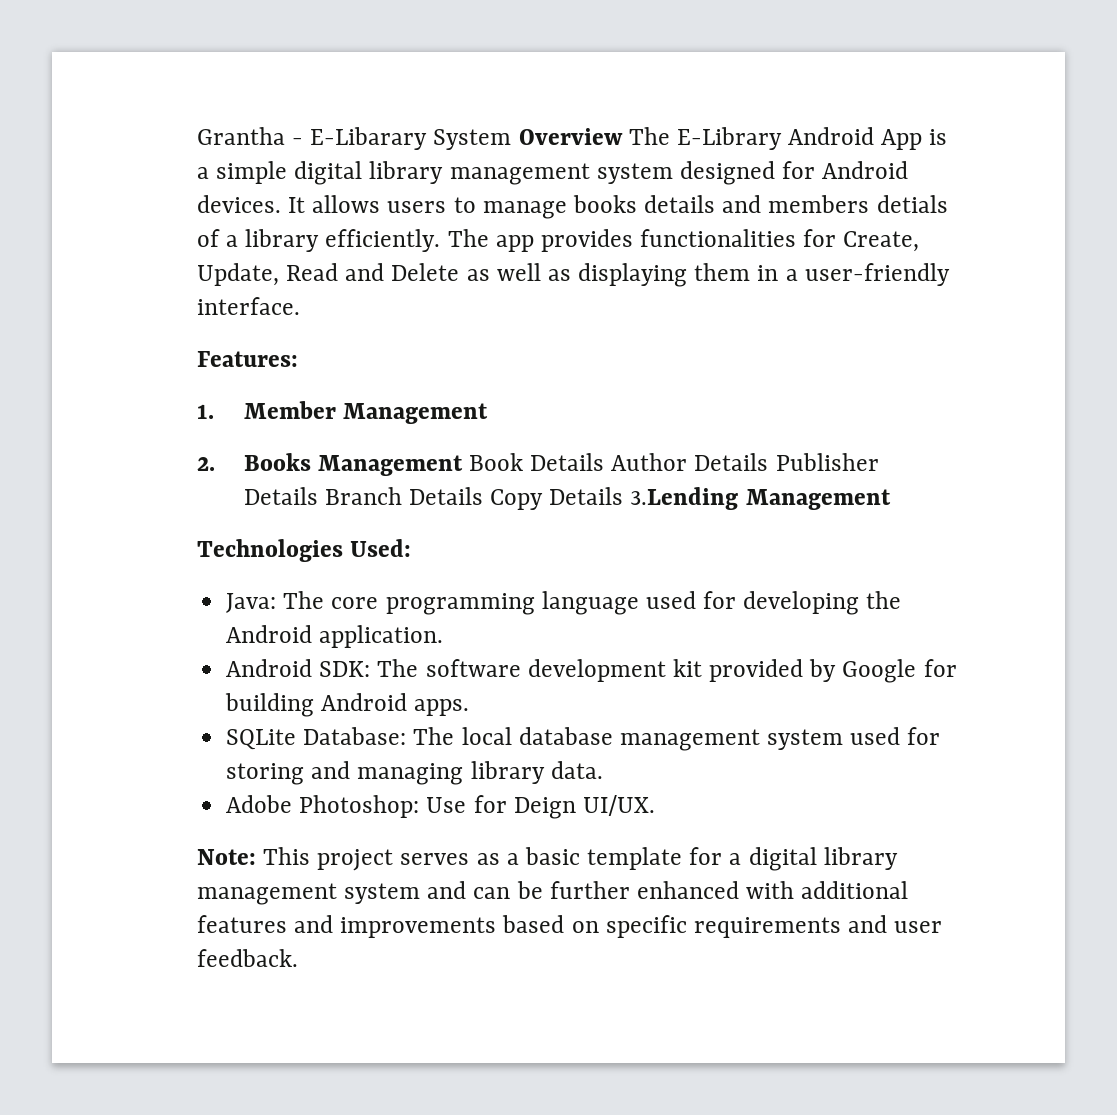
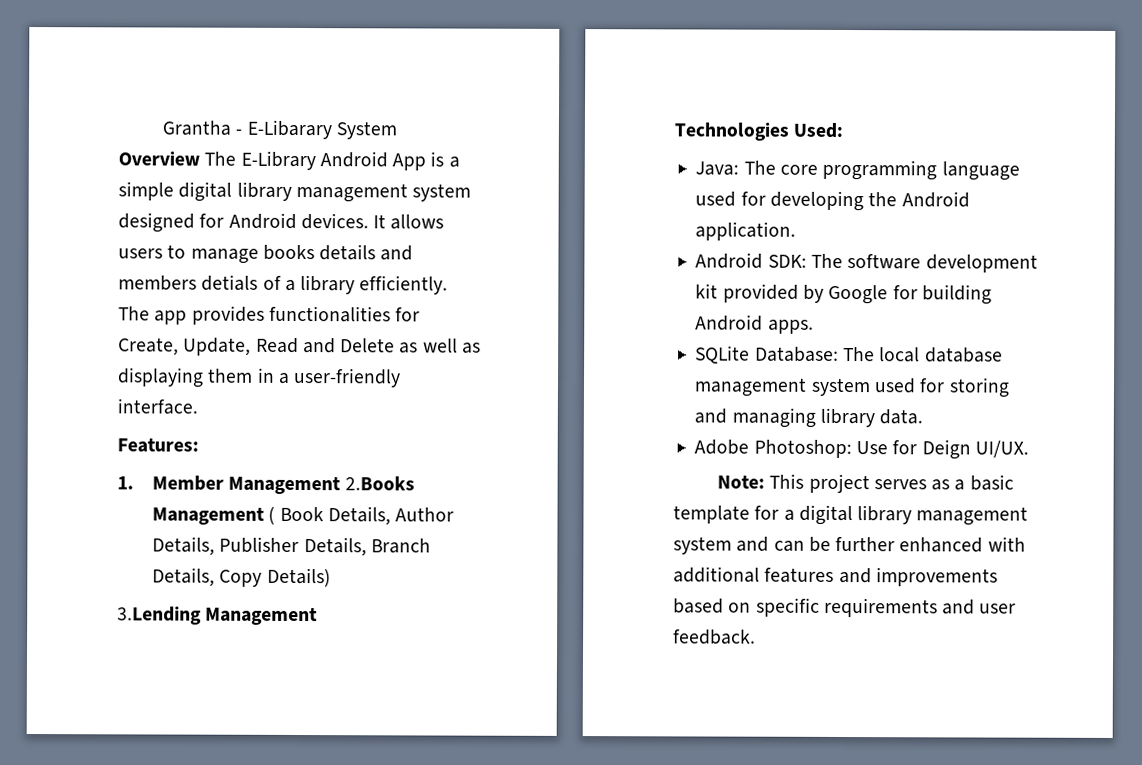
[197,453,879,476] [243,487,624,510] // 2. Books Management Book Details Author Details Publisher Details Branch Details Copy Details -> [344,476,415,491] [152,506,455,526] [152,536,431,557] [152,567,331,588] 2.Books Management ( Book Details, Author Details, Publisher Details, Branch Details, Copy Details) //

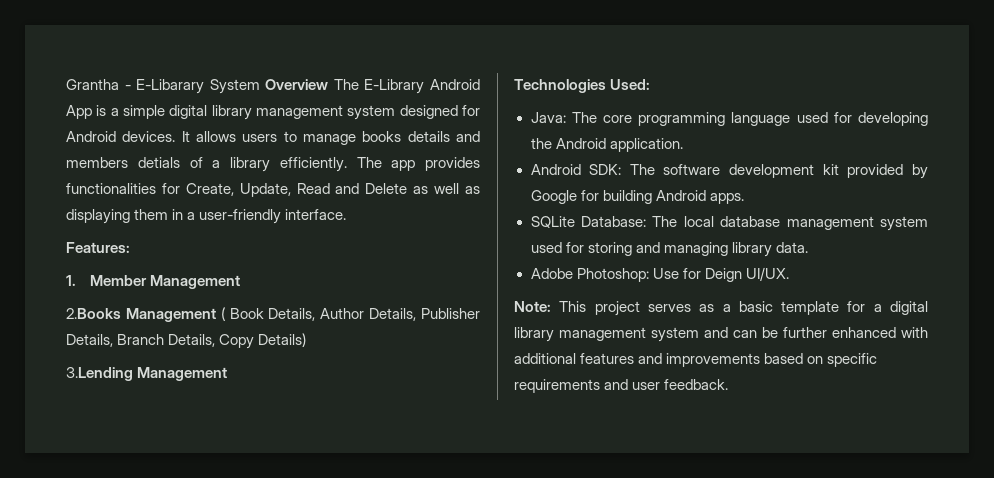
(342, 485) none -> (241, 282) //

